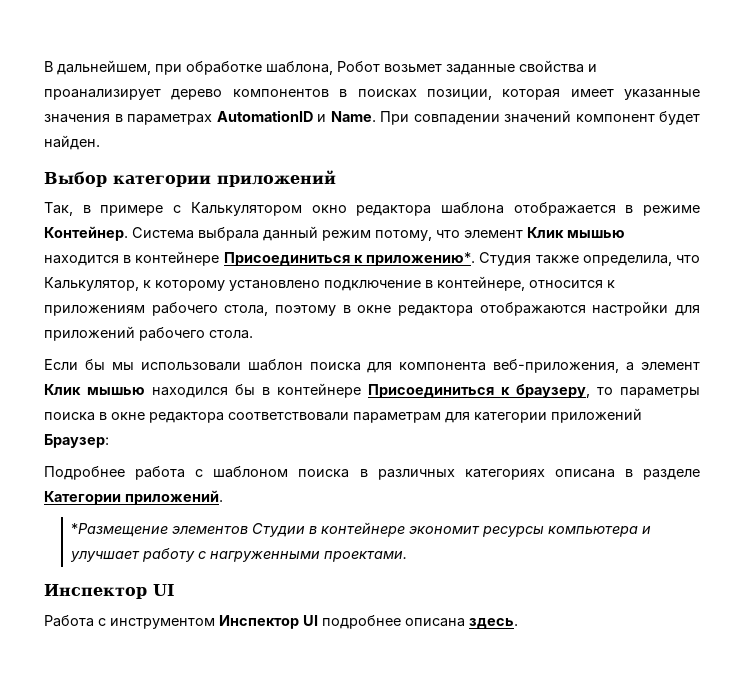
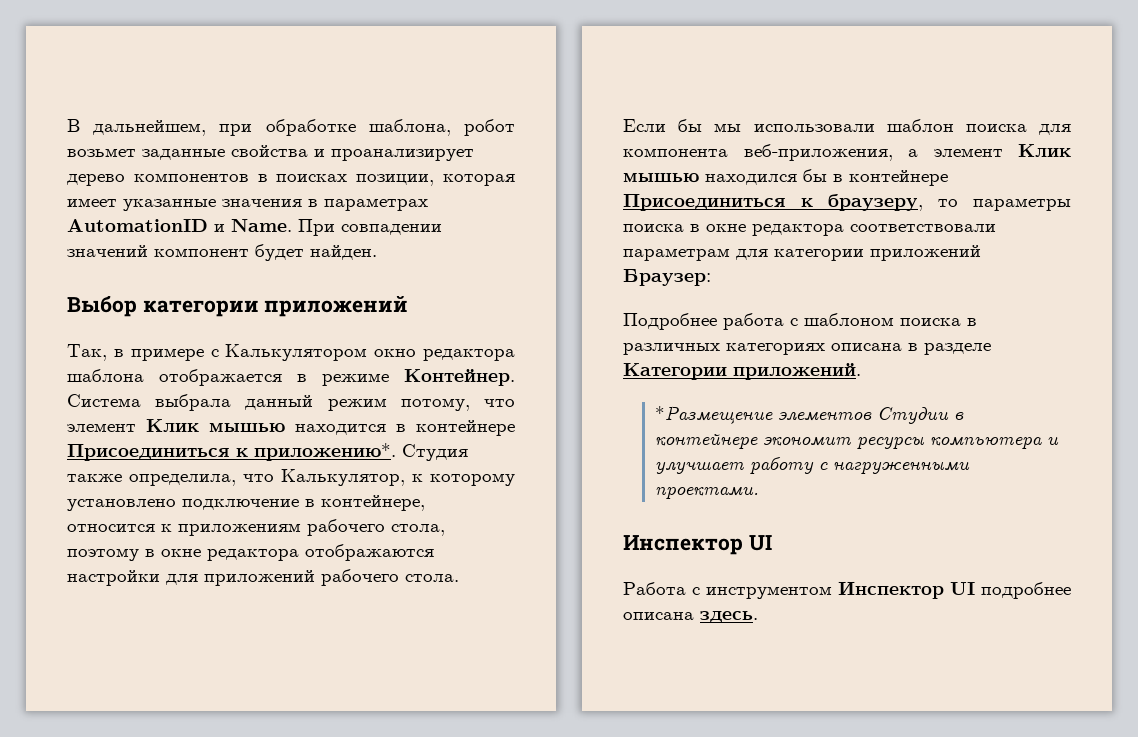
[337,61,380,72] Робот -> [463,119,515,136] робот

